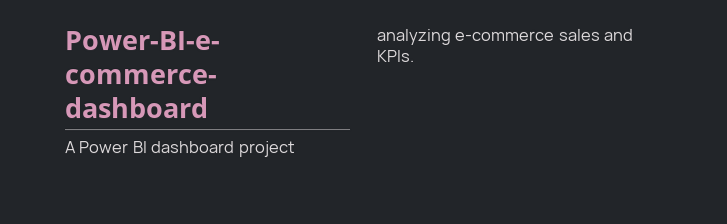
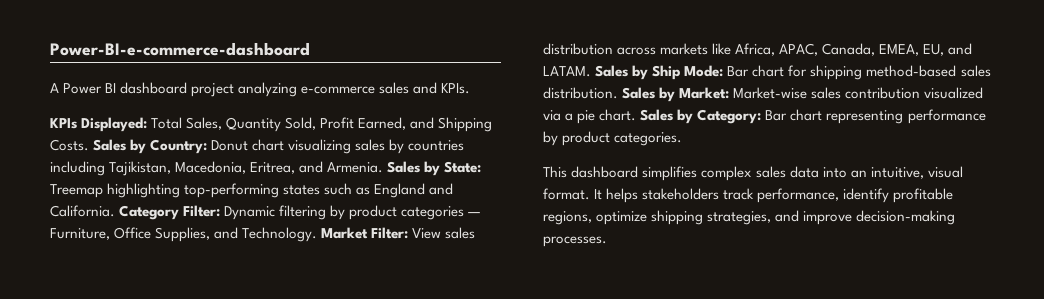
(414, 55) none -> [50,117,493,132] [50,139,465,154] [50,161,482,176] [50,183,454,198] [50,205,481,220] [50,227,476,242] [543,43,973,56] [543,65,991,80] [543,87,984,102] [543,109,986,124] [543,131,683,146] [543,166,964,181] [543,188,954,203] [543,210,956,225] [543,236,607,247] // KPIs Displayed: Total Sales, Quantity Sold, Profit Earned, and Shipping Costs. Sales by Country: Donut chart visualizing sales by countries including Tajikistan, Macedonia, Eritrea, and Armenia. Sales by State: Treemap highlighting top-performing states such as England and California. Category Filter: Dynamic filtering by product categories — Furniture, Office Supplies, and Technology. Market Filter: View sales distribution across markets like Africa, APAC, Canada, EMEA, EU, and LATAM. Sales by Ship Mode: Bar chart for shipping method-based sales distribution. Sales by Market: Market-wise sales contribution visualized via a pie chart. Sales by Category: Bar chart representing performance by product categories. // This dashboard simplifies complex sales data into an intuitive, visual format. It helps stakeholders track performance, identify profitable regions, optimize shipping strategies, and improve decision-making processes.

